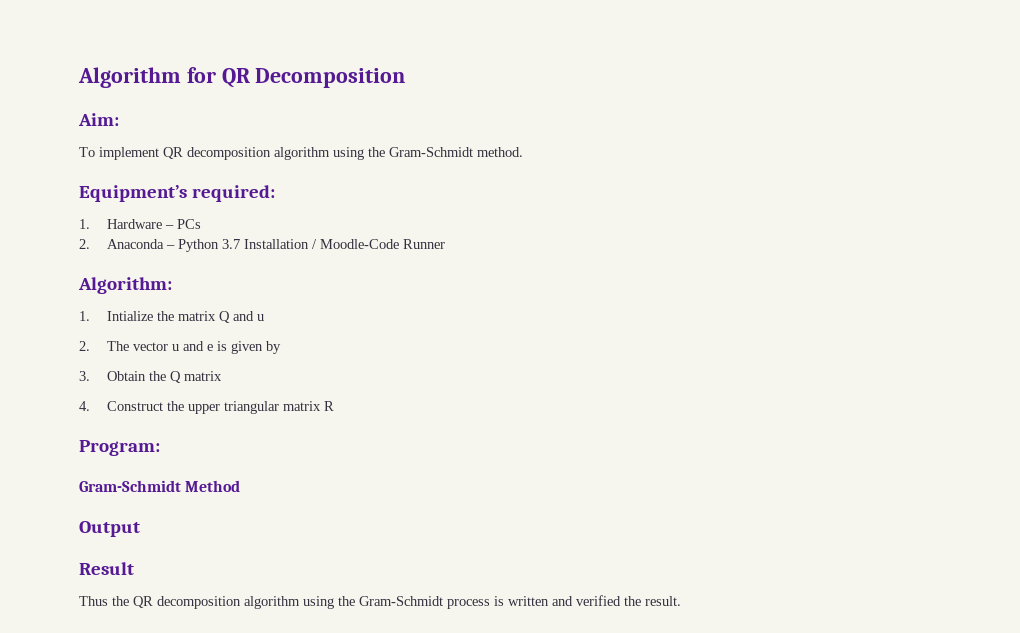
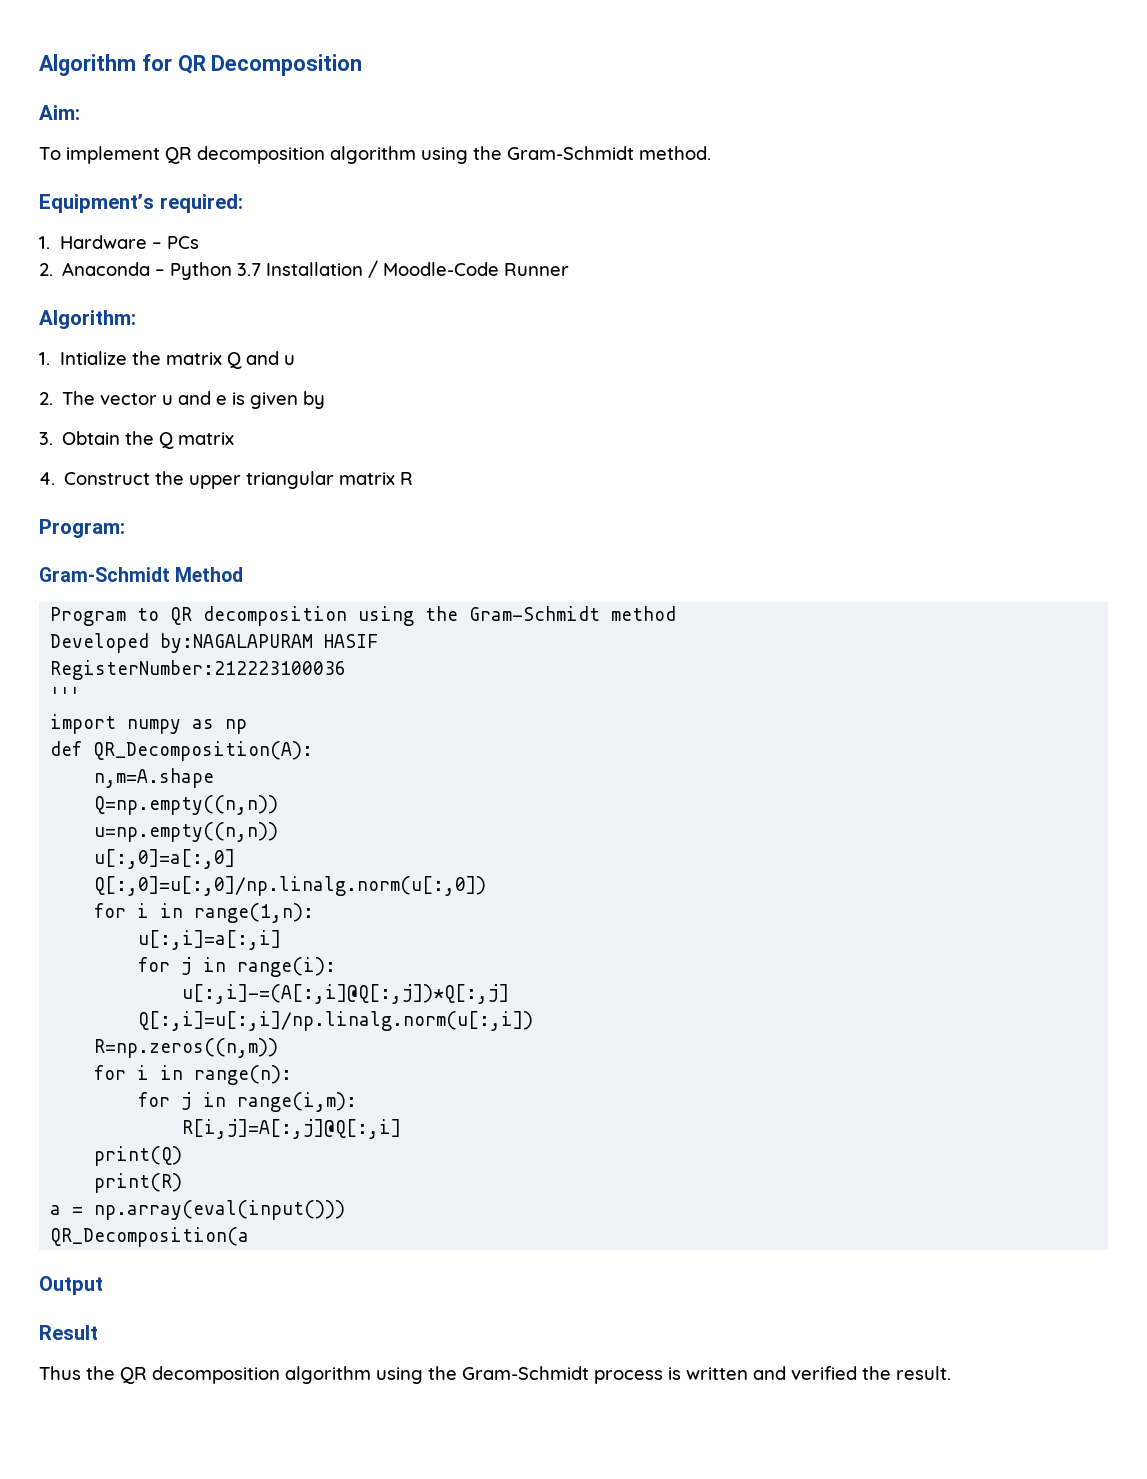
(241, 486) none -> [50,606,677,626] [50,633,379,653] [50,660,347,680] [50,687,81,702] [50,714,248,734] [50,741,314,761] [94,768,215,788] [94,795,279,815] [94,822,279,842] [94,849,236,869] [94,876,487,896] [94,903,315,923] [138,930,282,950] [138,957,337,977] [182,984,510,1004] [138,1011,534,1031] [94,1038,279,1058] [94,1065,293,1085] [138,1092,358,1112] [182,1119,402,1139] [94,1146,183,1166] [94,1173,183,1193] [50,1200,346,1220] [50,1227,250,1247] // Program to QR decomposition using the Gram-Schmidt method // Developed by:NAGALAPURAM HASIF // RegisterNumber:212223100036 // ''' // import numpy as np // def QR_Decomposition(A): // n,m=A.shape // Q=np.empty((n,n)) // u=np.empty((n,n)) // u[:,0]=a[:,0] // Q[:,0]=u[:,0]/np.linalg.norm(u[:,0]) // for i in range(1,n): // u[:,i]=a[:,i] // for j in range(i): // u[:,i]-=(A[:,i]@Q[:,j])*Q[:,j] // Q[:,i]=u[:,i]/np.linalg.norm(u[:,i]) // R=np.zeros((n,m)) // for i in range(n): // for j in range(i,m): // R[i,j]=A[:,j]@Q[:,i] // print(Q) // print(R) // a = np.array(eval(input())) // QR_Decomposition(a

